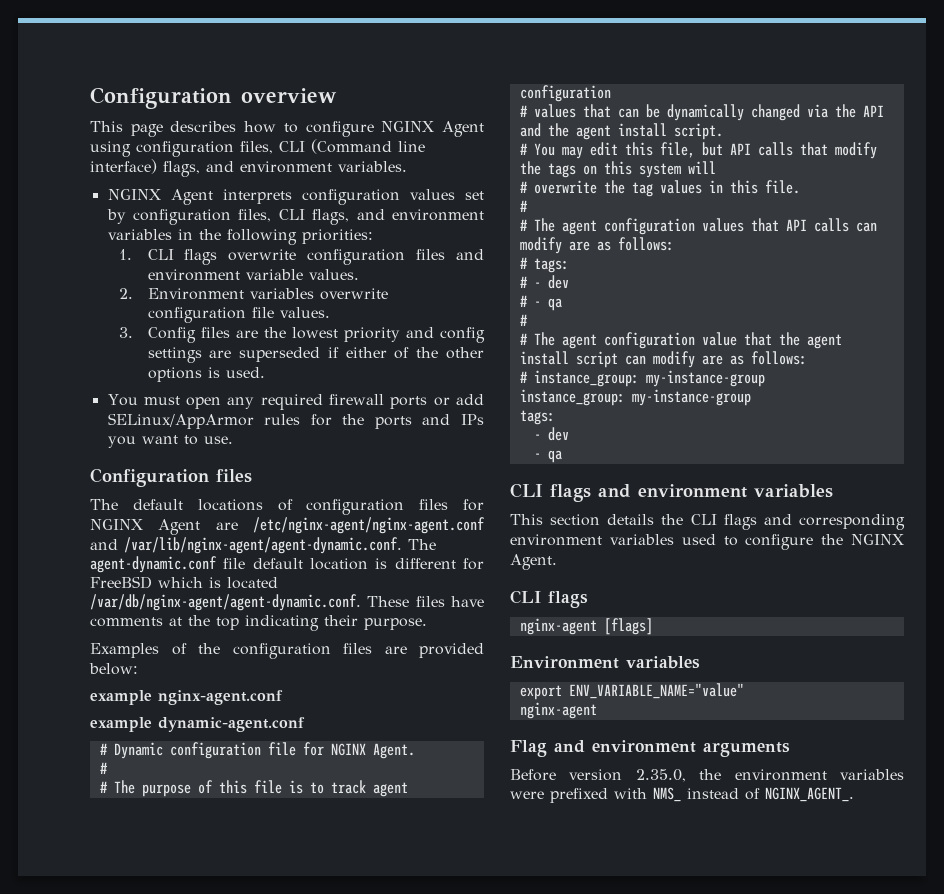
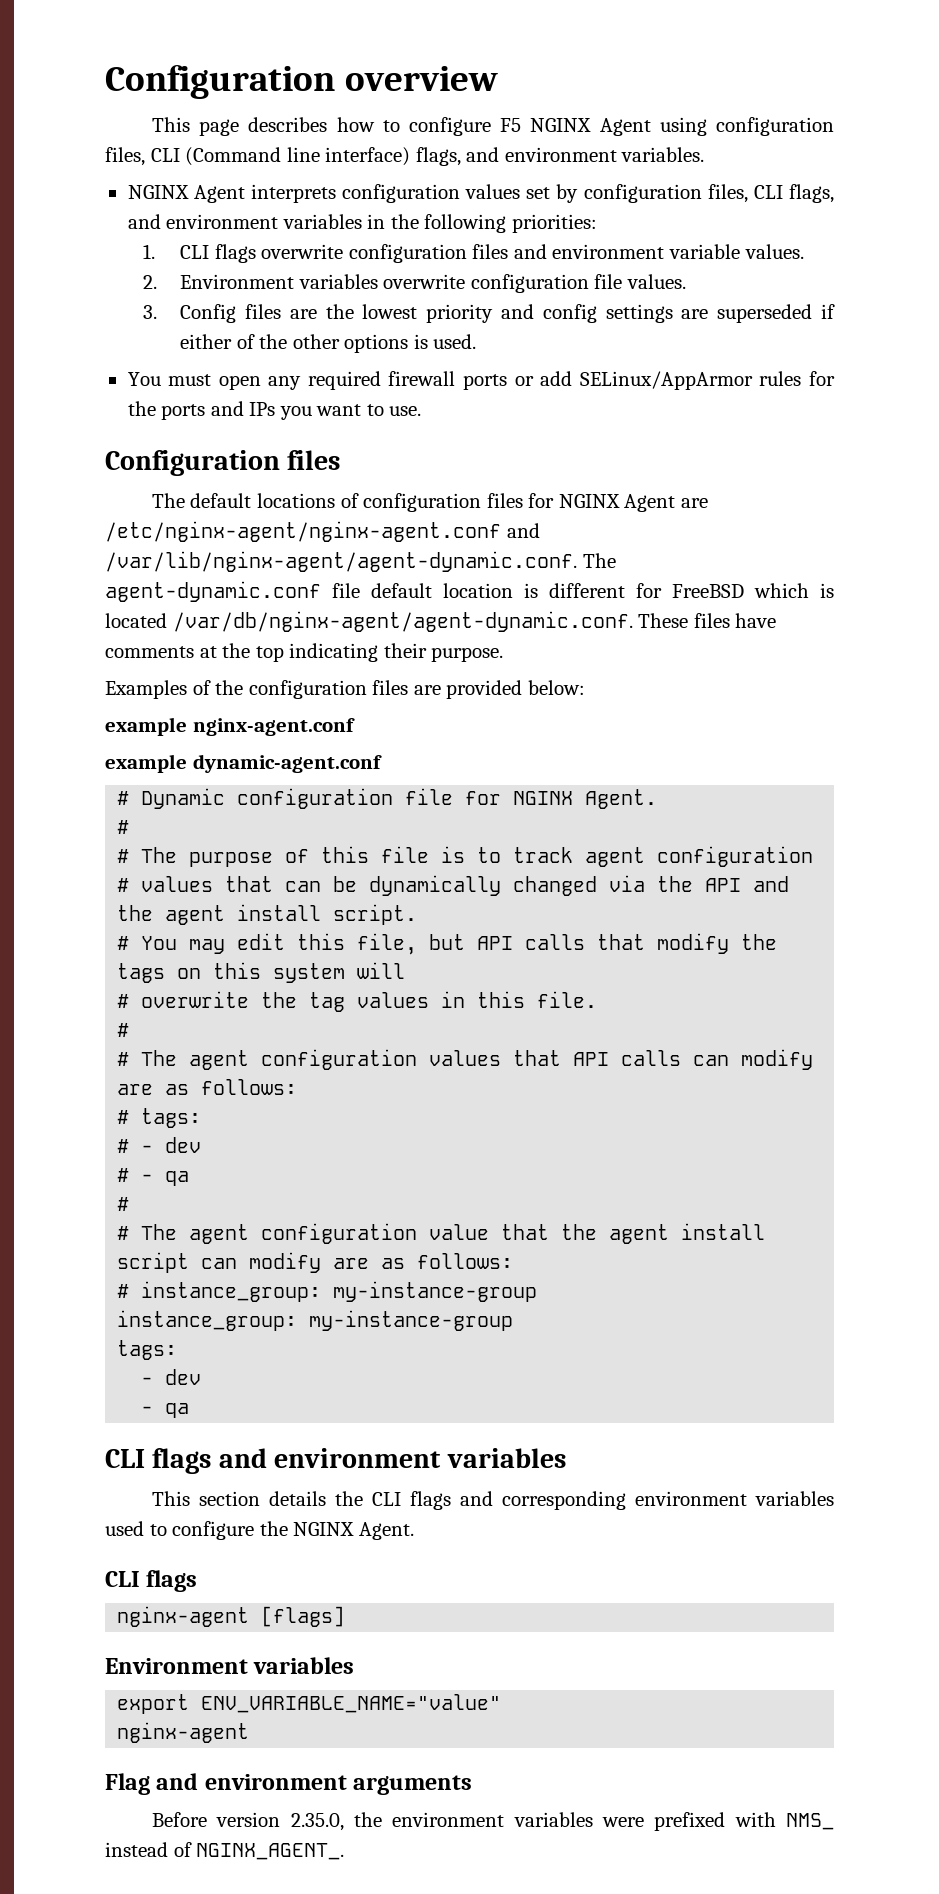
(374, 129) none -> [500,118,522,132] F5

